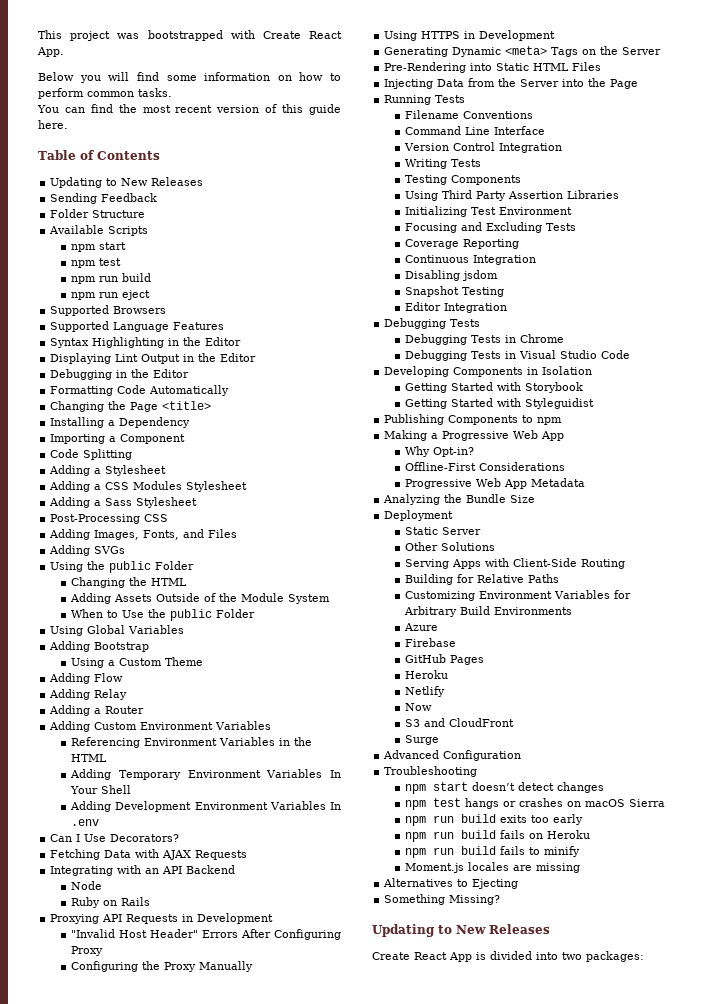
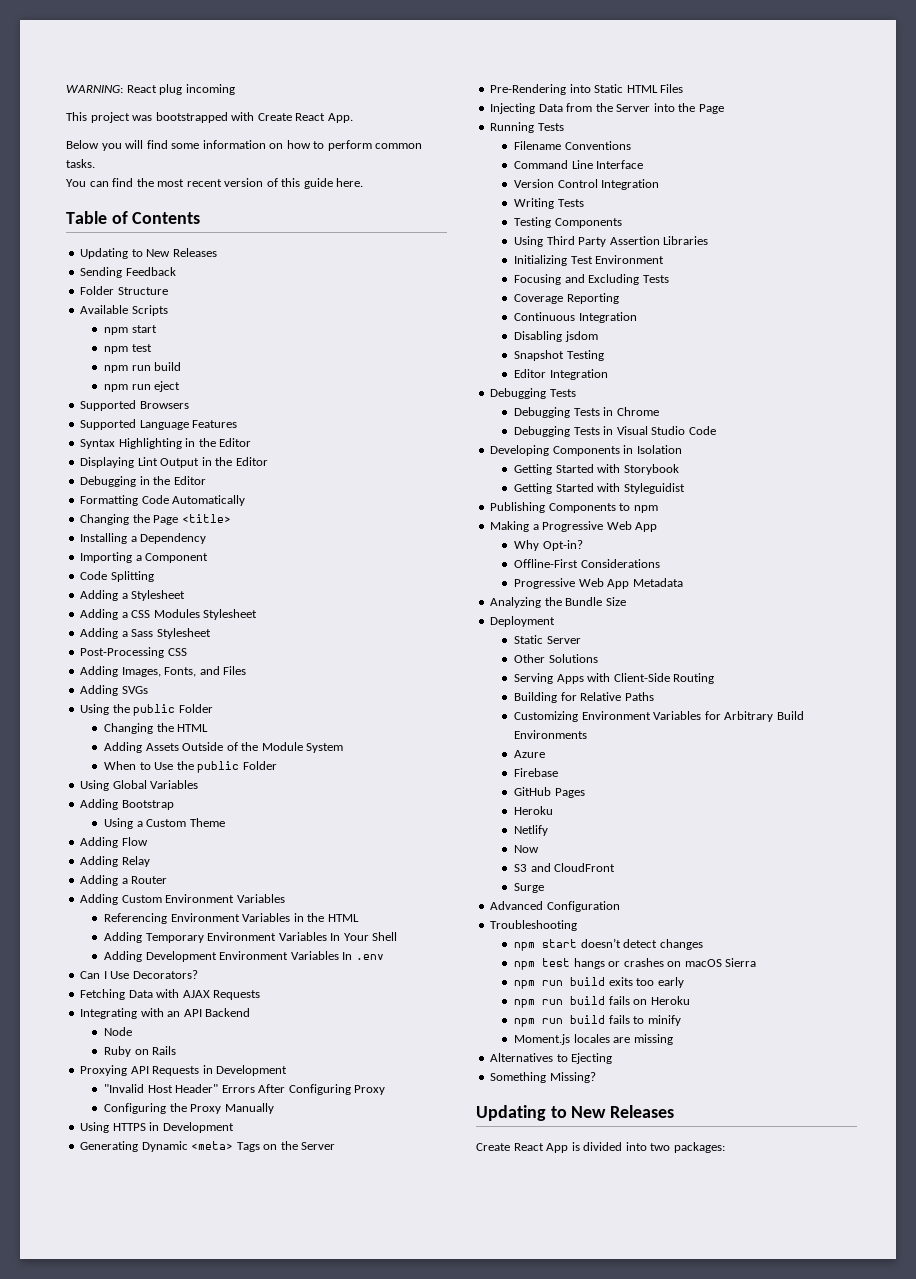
(38, 34) none -> [66,84,235,95] WARNING: React plug incoming //

